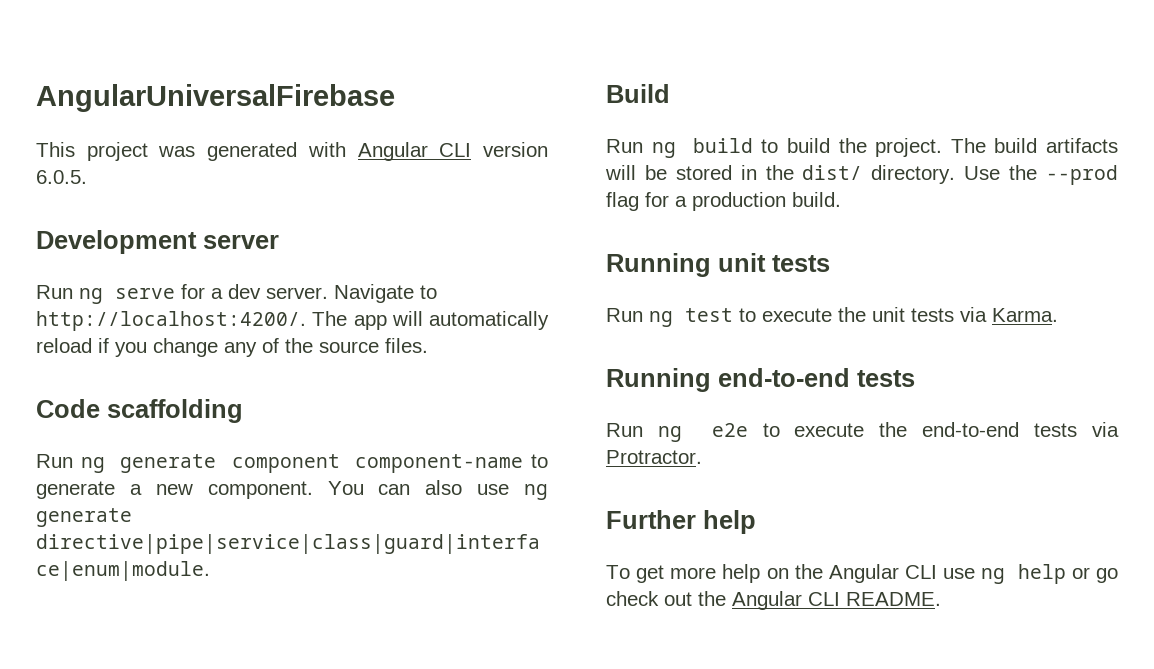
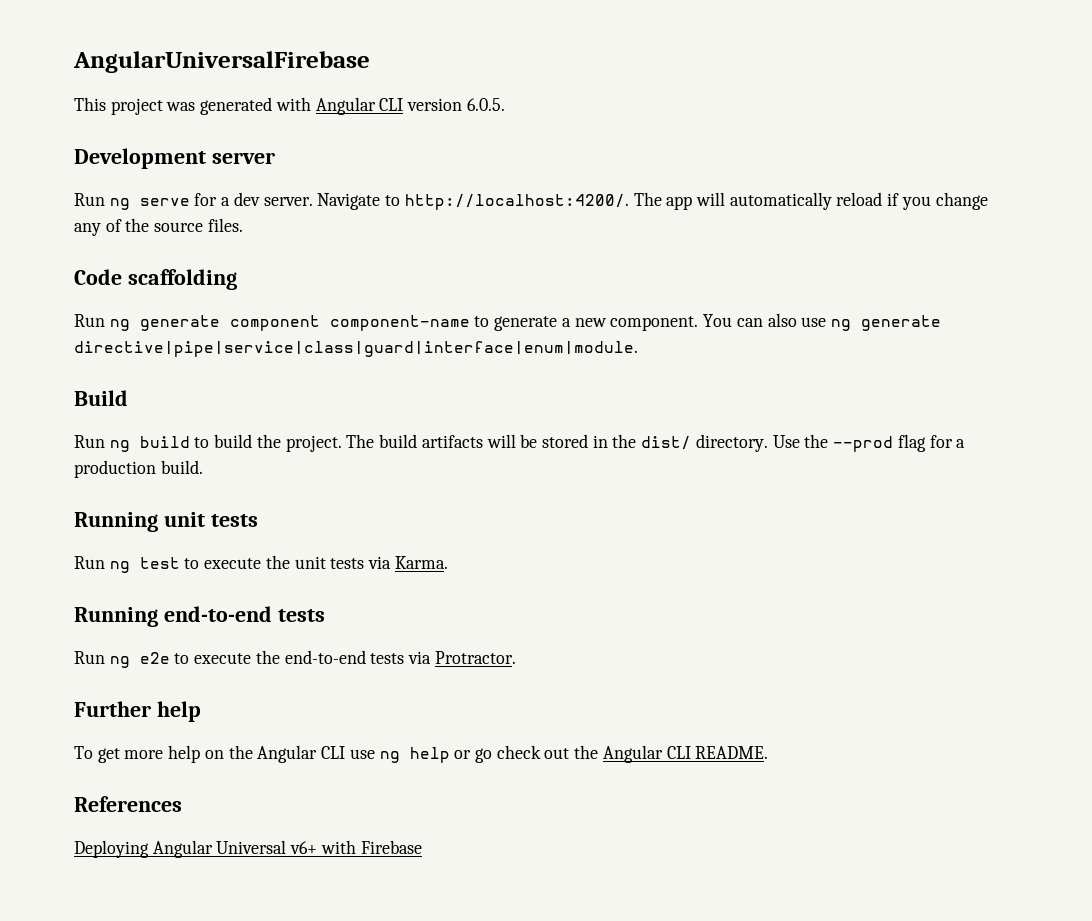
(941, 599) none -> [74,796,182,812] [74,840,422,858] // References // Deploying Angular Universal v6+ with Firebase

